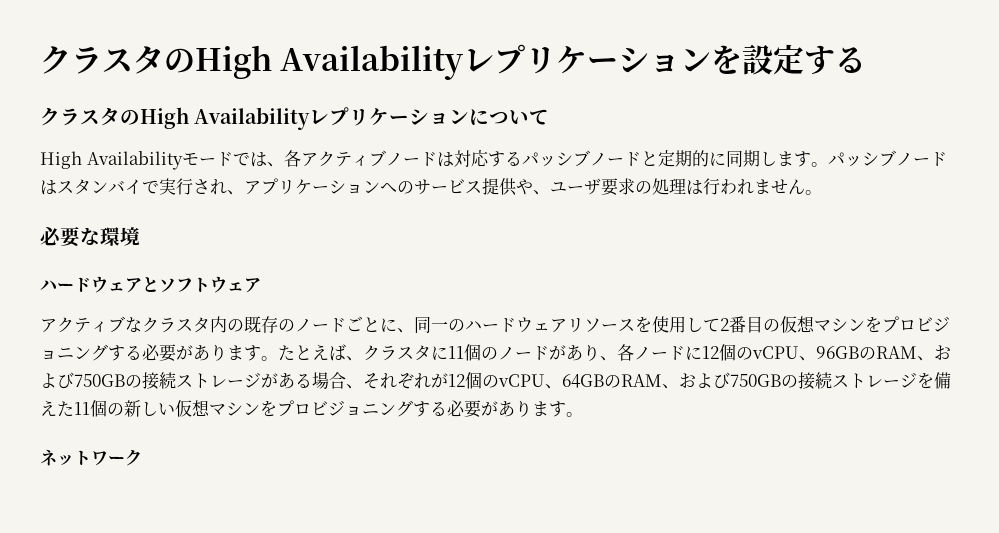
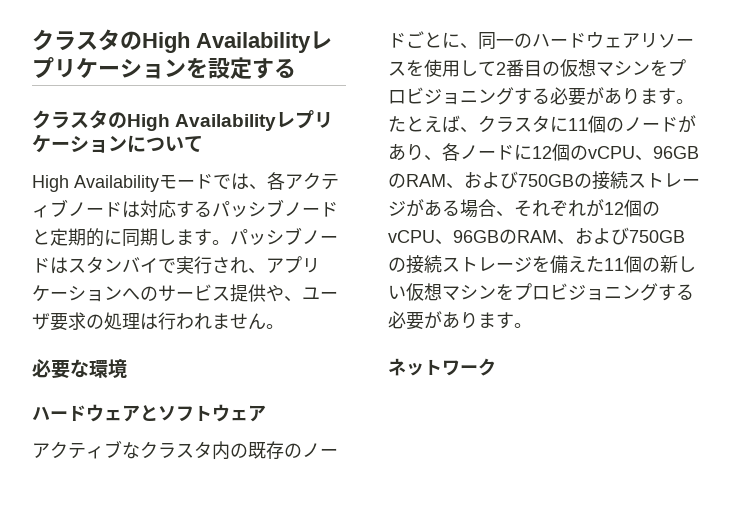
[562,374,604,388] 64GB -> [453,230,499,243] 96GB

